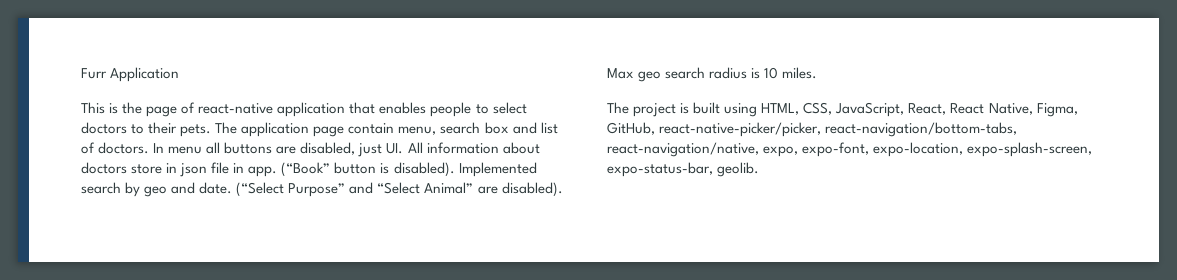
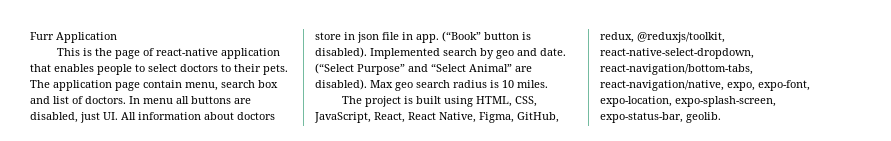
[659,122,822,137] react-native-picker/picker, -> [600,32,725,43] [600,48,754,59] redux, @reduxjs/toolkit, react-native-select-dropdown,

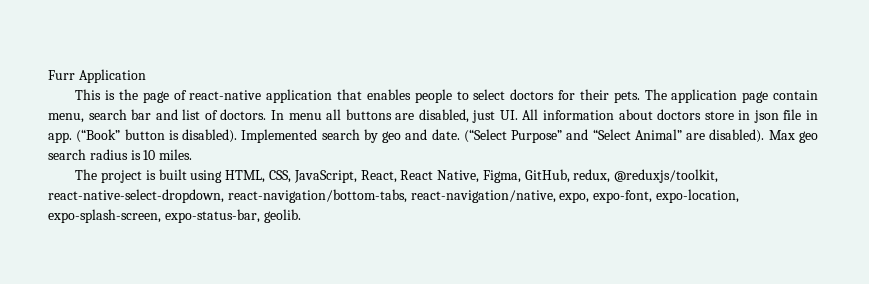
[221,64,231,72] to -> [558,90,576,100] for
[258,80,278,88] box -> [131,109,152,120] bar

